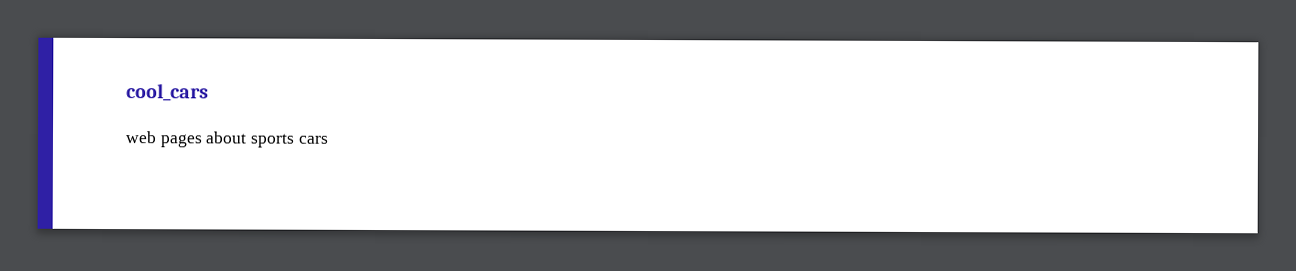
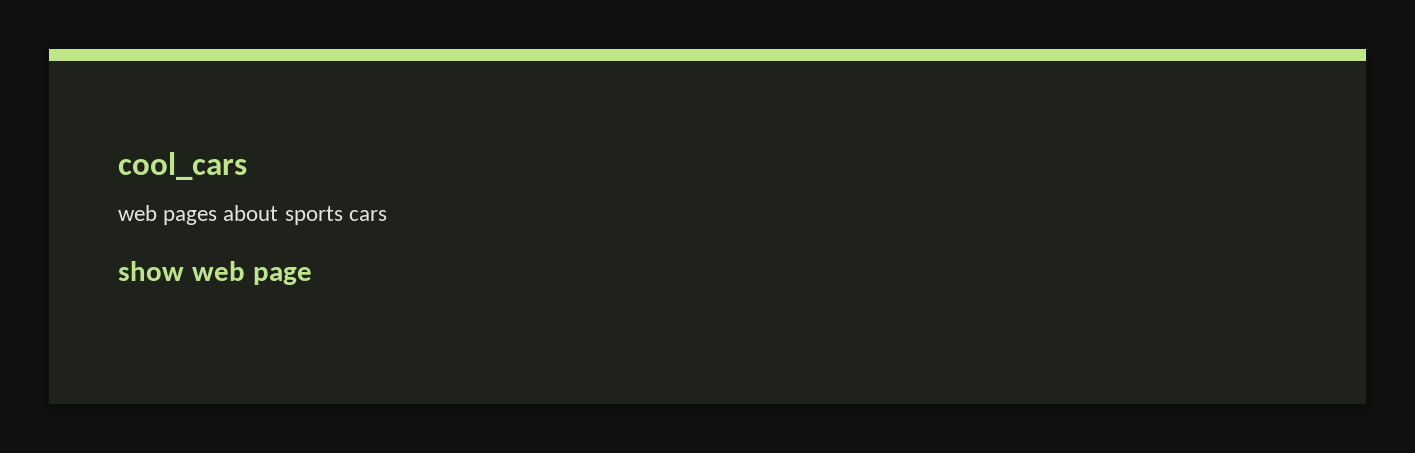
(328, 139) none -> [118,261,312,285] // show web page

